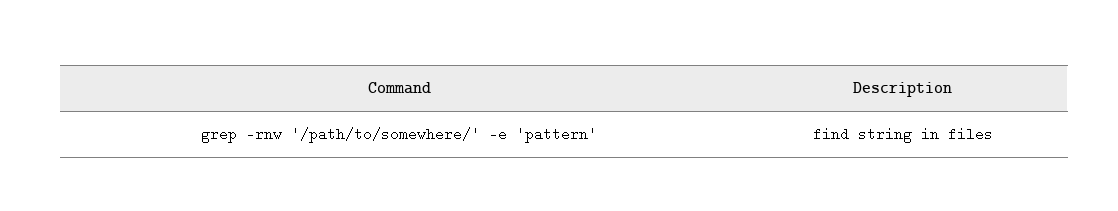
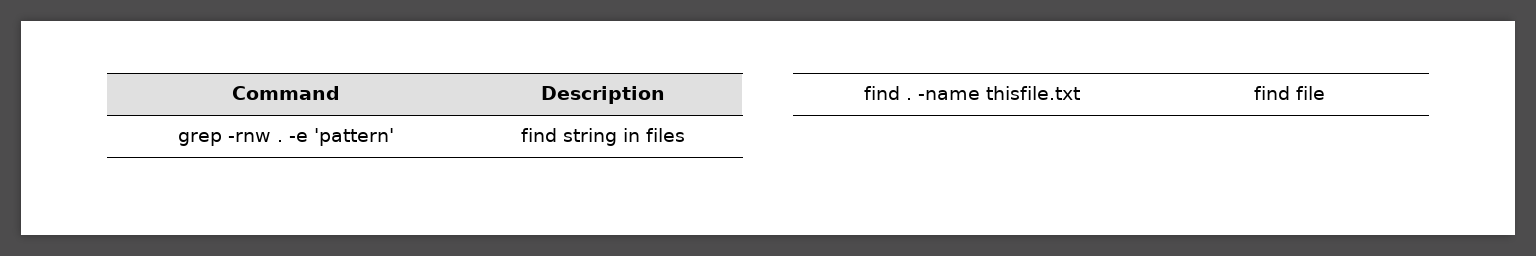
[291,127,480,143] '/path/to/somewhere/' -> [276,140,283,142] .
(993, 134) none -> [863,86,1080,100] [1253,86,1325,100] // find . -name thisfile.txt | find file

